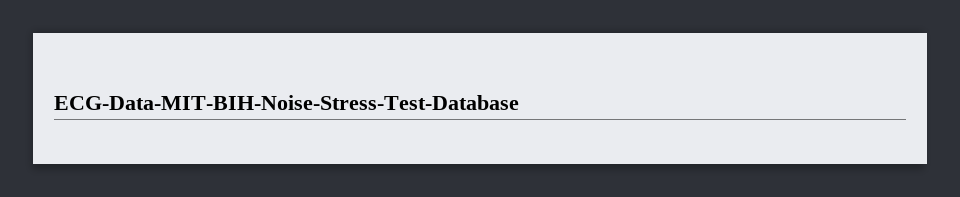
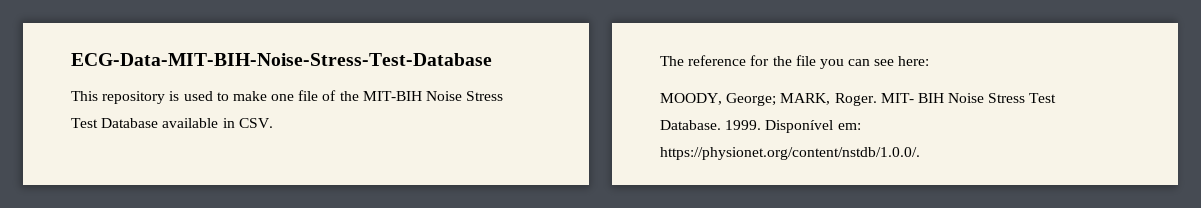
(519, 102) none -> [71,90,504,104] [71,118,273,128] [660,55,930,69] [660,93,1057,106] [660,120,861,133] [660,147,920,160] // This repository is used to make one file of the MIT-BIH Noise Stress Test Database available in CSV. // The reference for the file you can see here: // MOODY, George; MARK, Roger. MIT- BIH Noise Stress Test Database. 1999. Disponível em: https://physionet.org/content/nstdb/1.0.0/.

